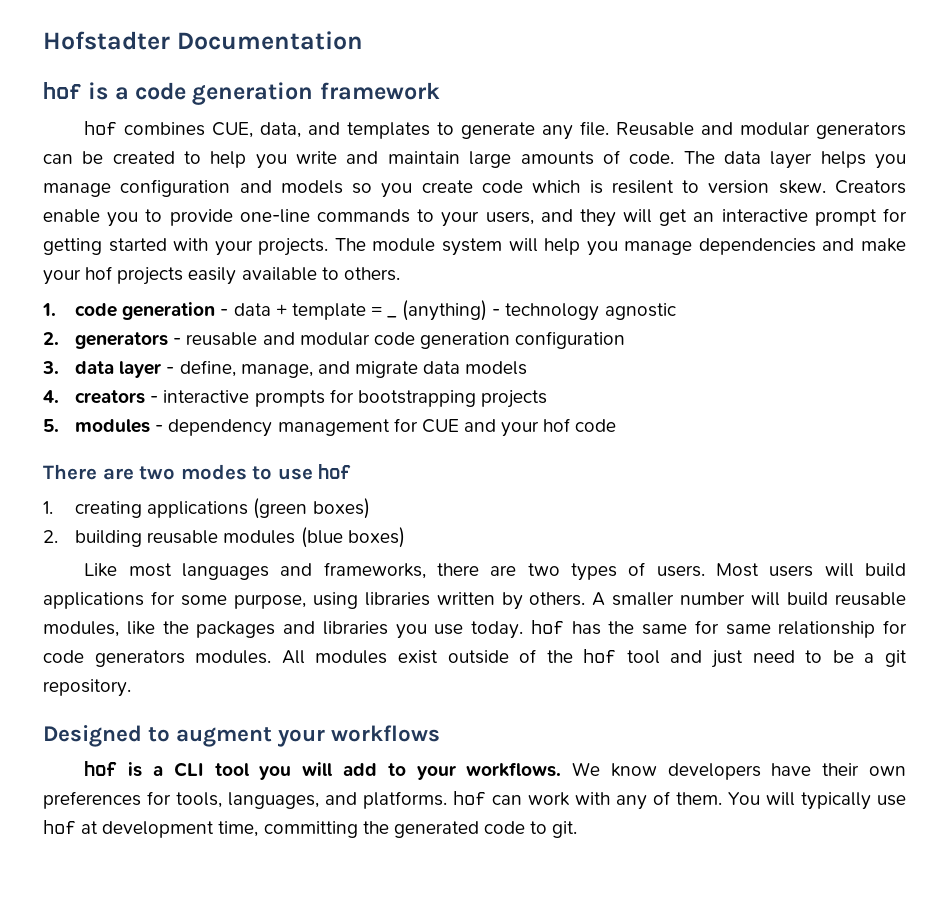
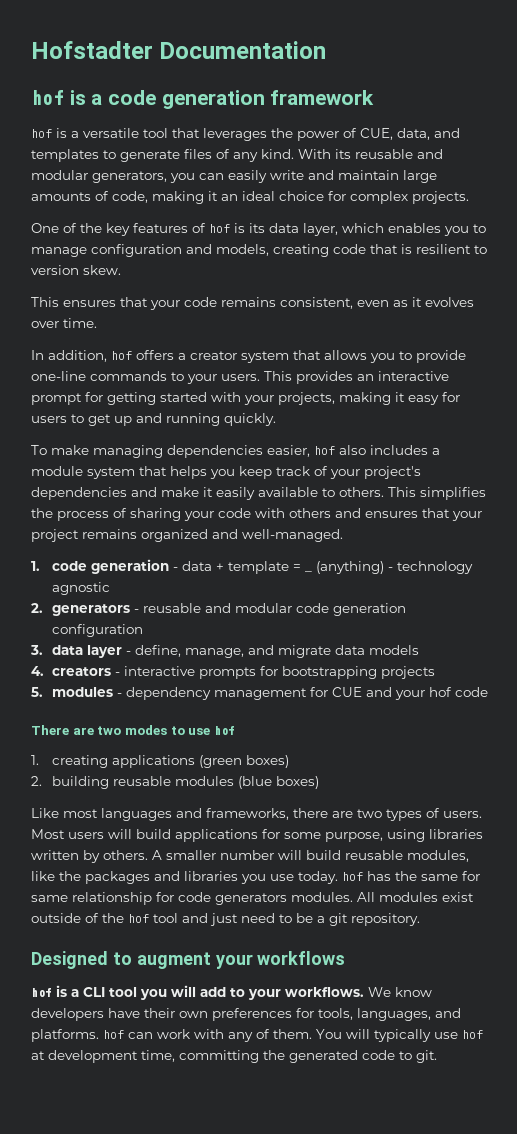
[124,122,206,136] combines -> [56,128,357,141] is a versatile tool that leverages the power of
[542,121,906,140] [43,151,287,169] any file. Reusable and modular generators can be created to help you -> [184,149,443,162] [31,170,267,183] files of any kind. With its reusable and modular generators, you can easily
[629,151,907,169] [43,179,907,198] [43,209,100,223] code. The data layer helps you manage configuration and models so you create code which is resilent to version skew. Creators enable -> [112,191,469,204] [31,223,486,236] [31,244,487,257] [31,265,121,275] [31,297,474,310] [31,318,97,328] [31,350,367,363] code, making it an ideal choice for complex projects. // One of the key features of hof is its data layer, which enables you to manage configuration and models, creating code that is resilient to version skew. // This ensures that your code remains consistent, even as it evolves over time. // In addition, hof offers a creator system that allows
[485,209,688,227] users, and they will get -> [221,371,353,384] users. This provides
[258,238,906,256] [43,266,400,285] projects. The module system will help you manage dependencies and make your hof projects easily available to others. -> [278,392,460,405] [31,413,276,426] [31,445,440,458] [31,466,421,479] [31,487,486,500] [31,508,482,521] [31,529,343,542] projects, making it easy for users to get up and running quickly. // To make managing dependencies easier, hof also includes a module system that helps you keep track of your project's dependencies and make it easily available to others. This simplifies the process of sharing your code with others and ensures that your project remains organized and well-managed.

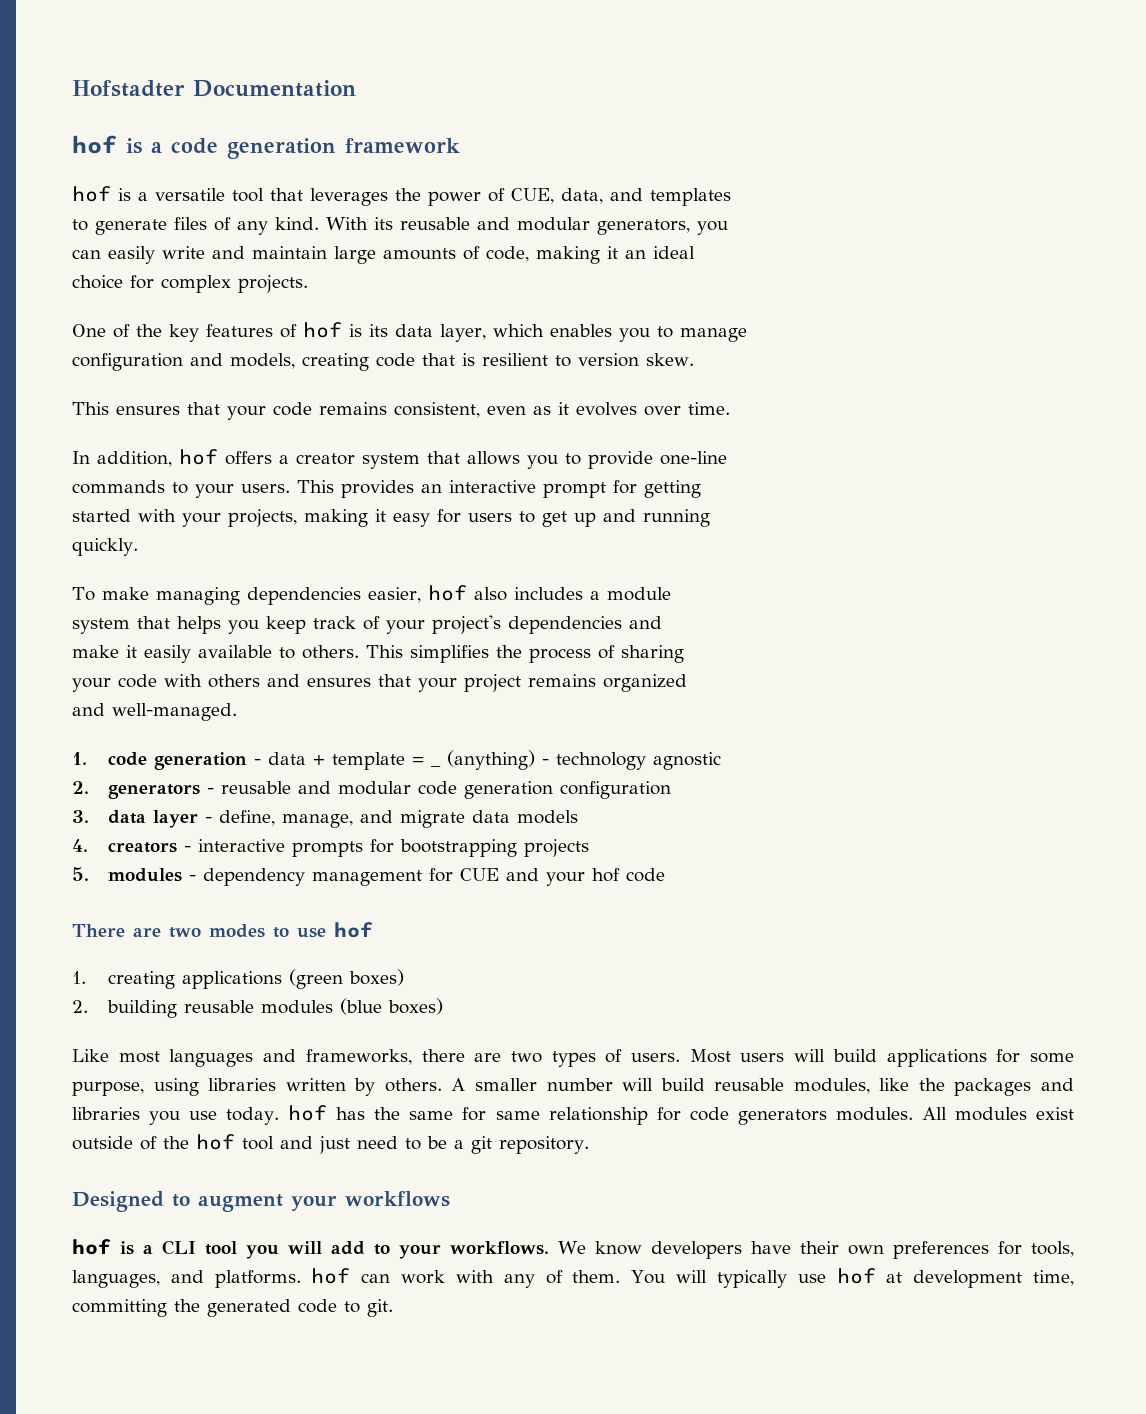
(99, 155) none -> (731, 197) //
(195, 178) none -> (728, 228) //
(275, 196) none -> (695, 252) //
(87, 252) none -> (747, 335) //
(86, 376) none -> (727, 458) //
(156, 398) none -> (701, 489) //
(220, 419) none -> (710, 518) //
(83, 471) none -> (671, 594) //
(157, 492) none -> (662, 622) //
(181, 514) none -> (684, 654) //
(208, 535) none -> (687, 683) //

